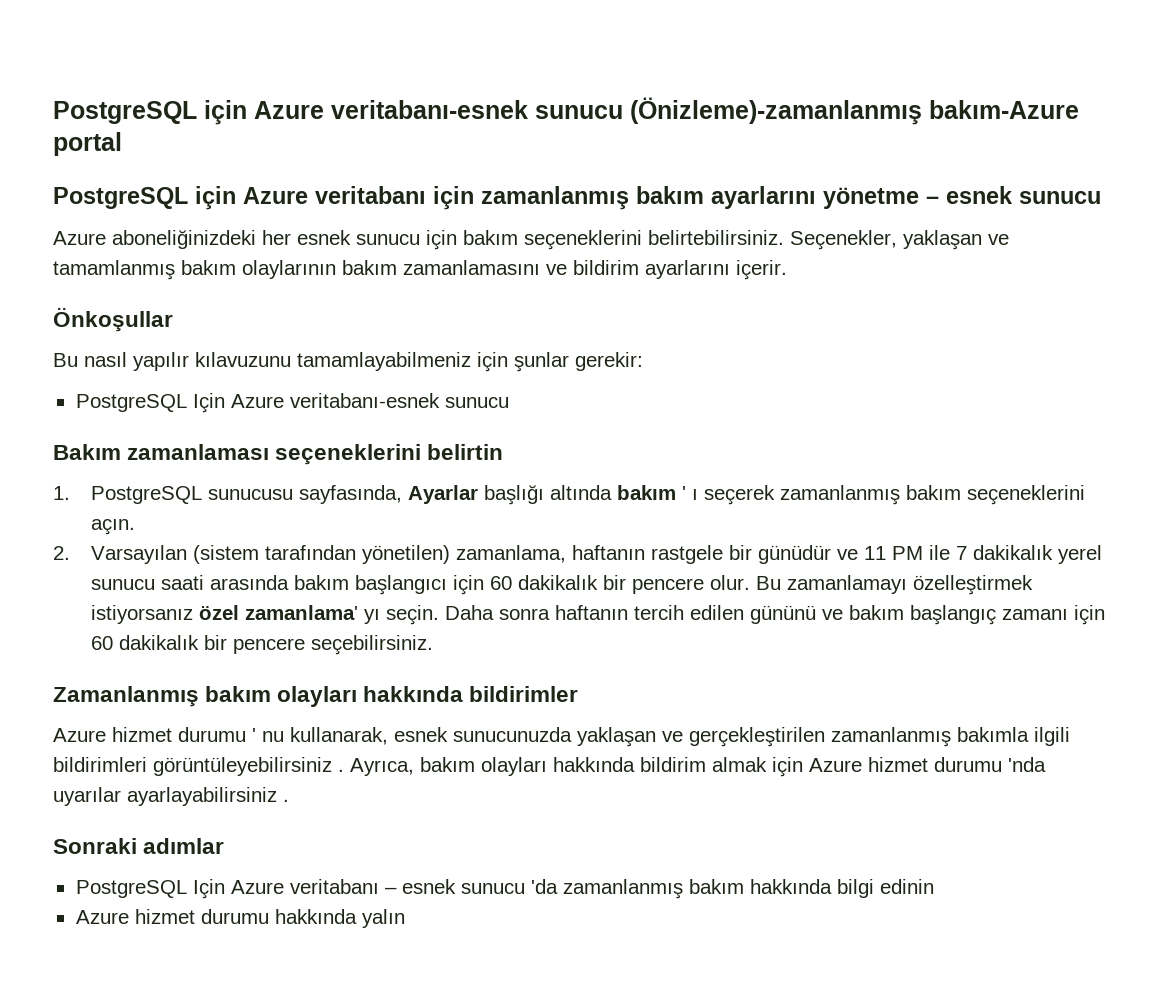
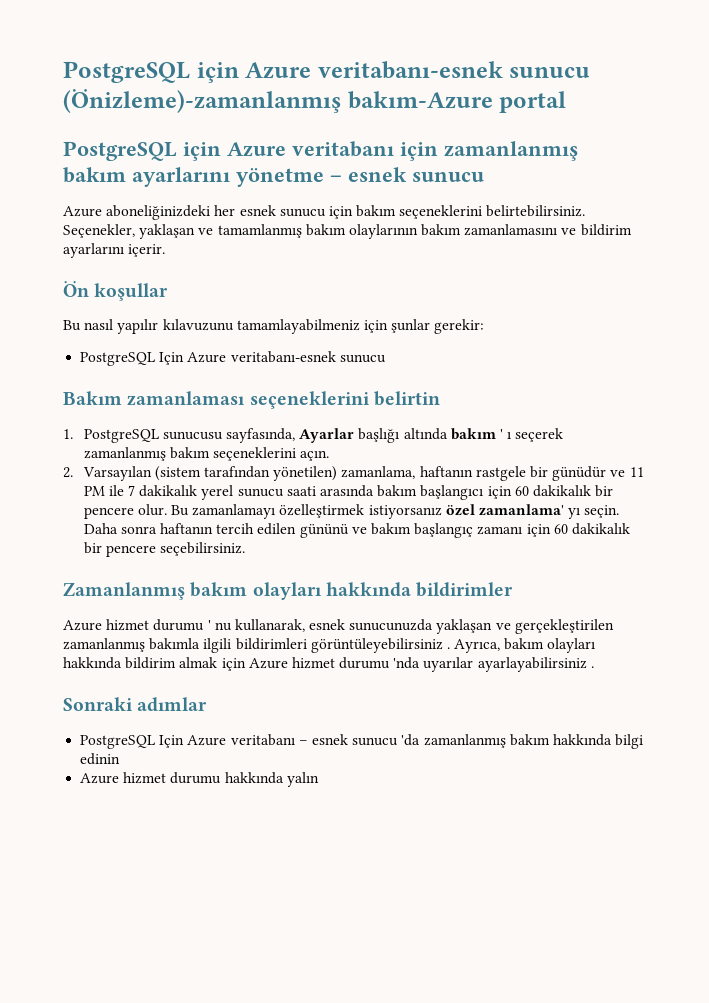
[53,307,173,332] Önkoşullar -> [63,281,169,301] Ön koşullar

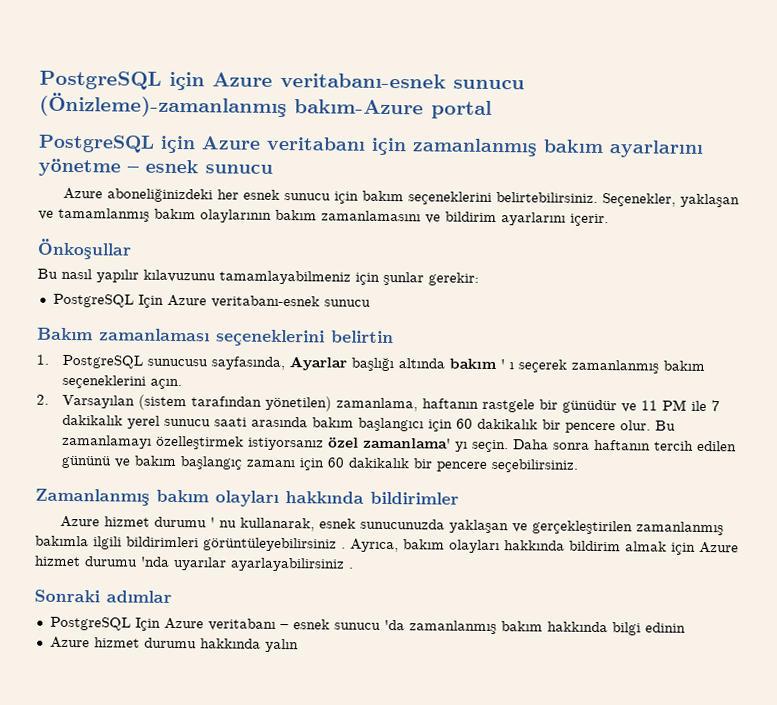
[63,281,169,301] Ön koşullar -> [37,238,132,260] Önkoşullar

